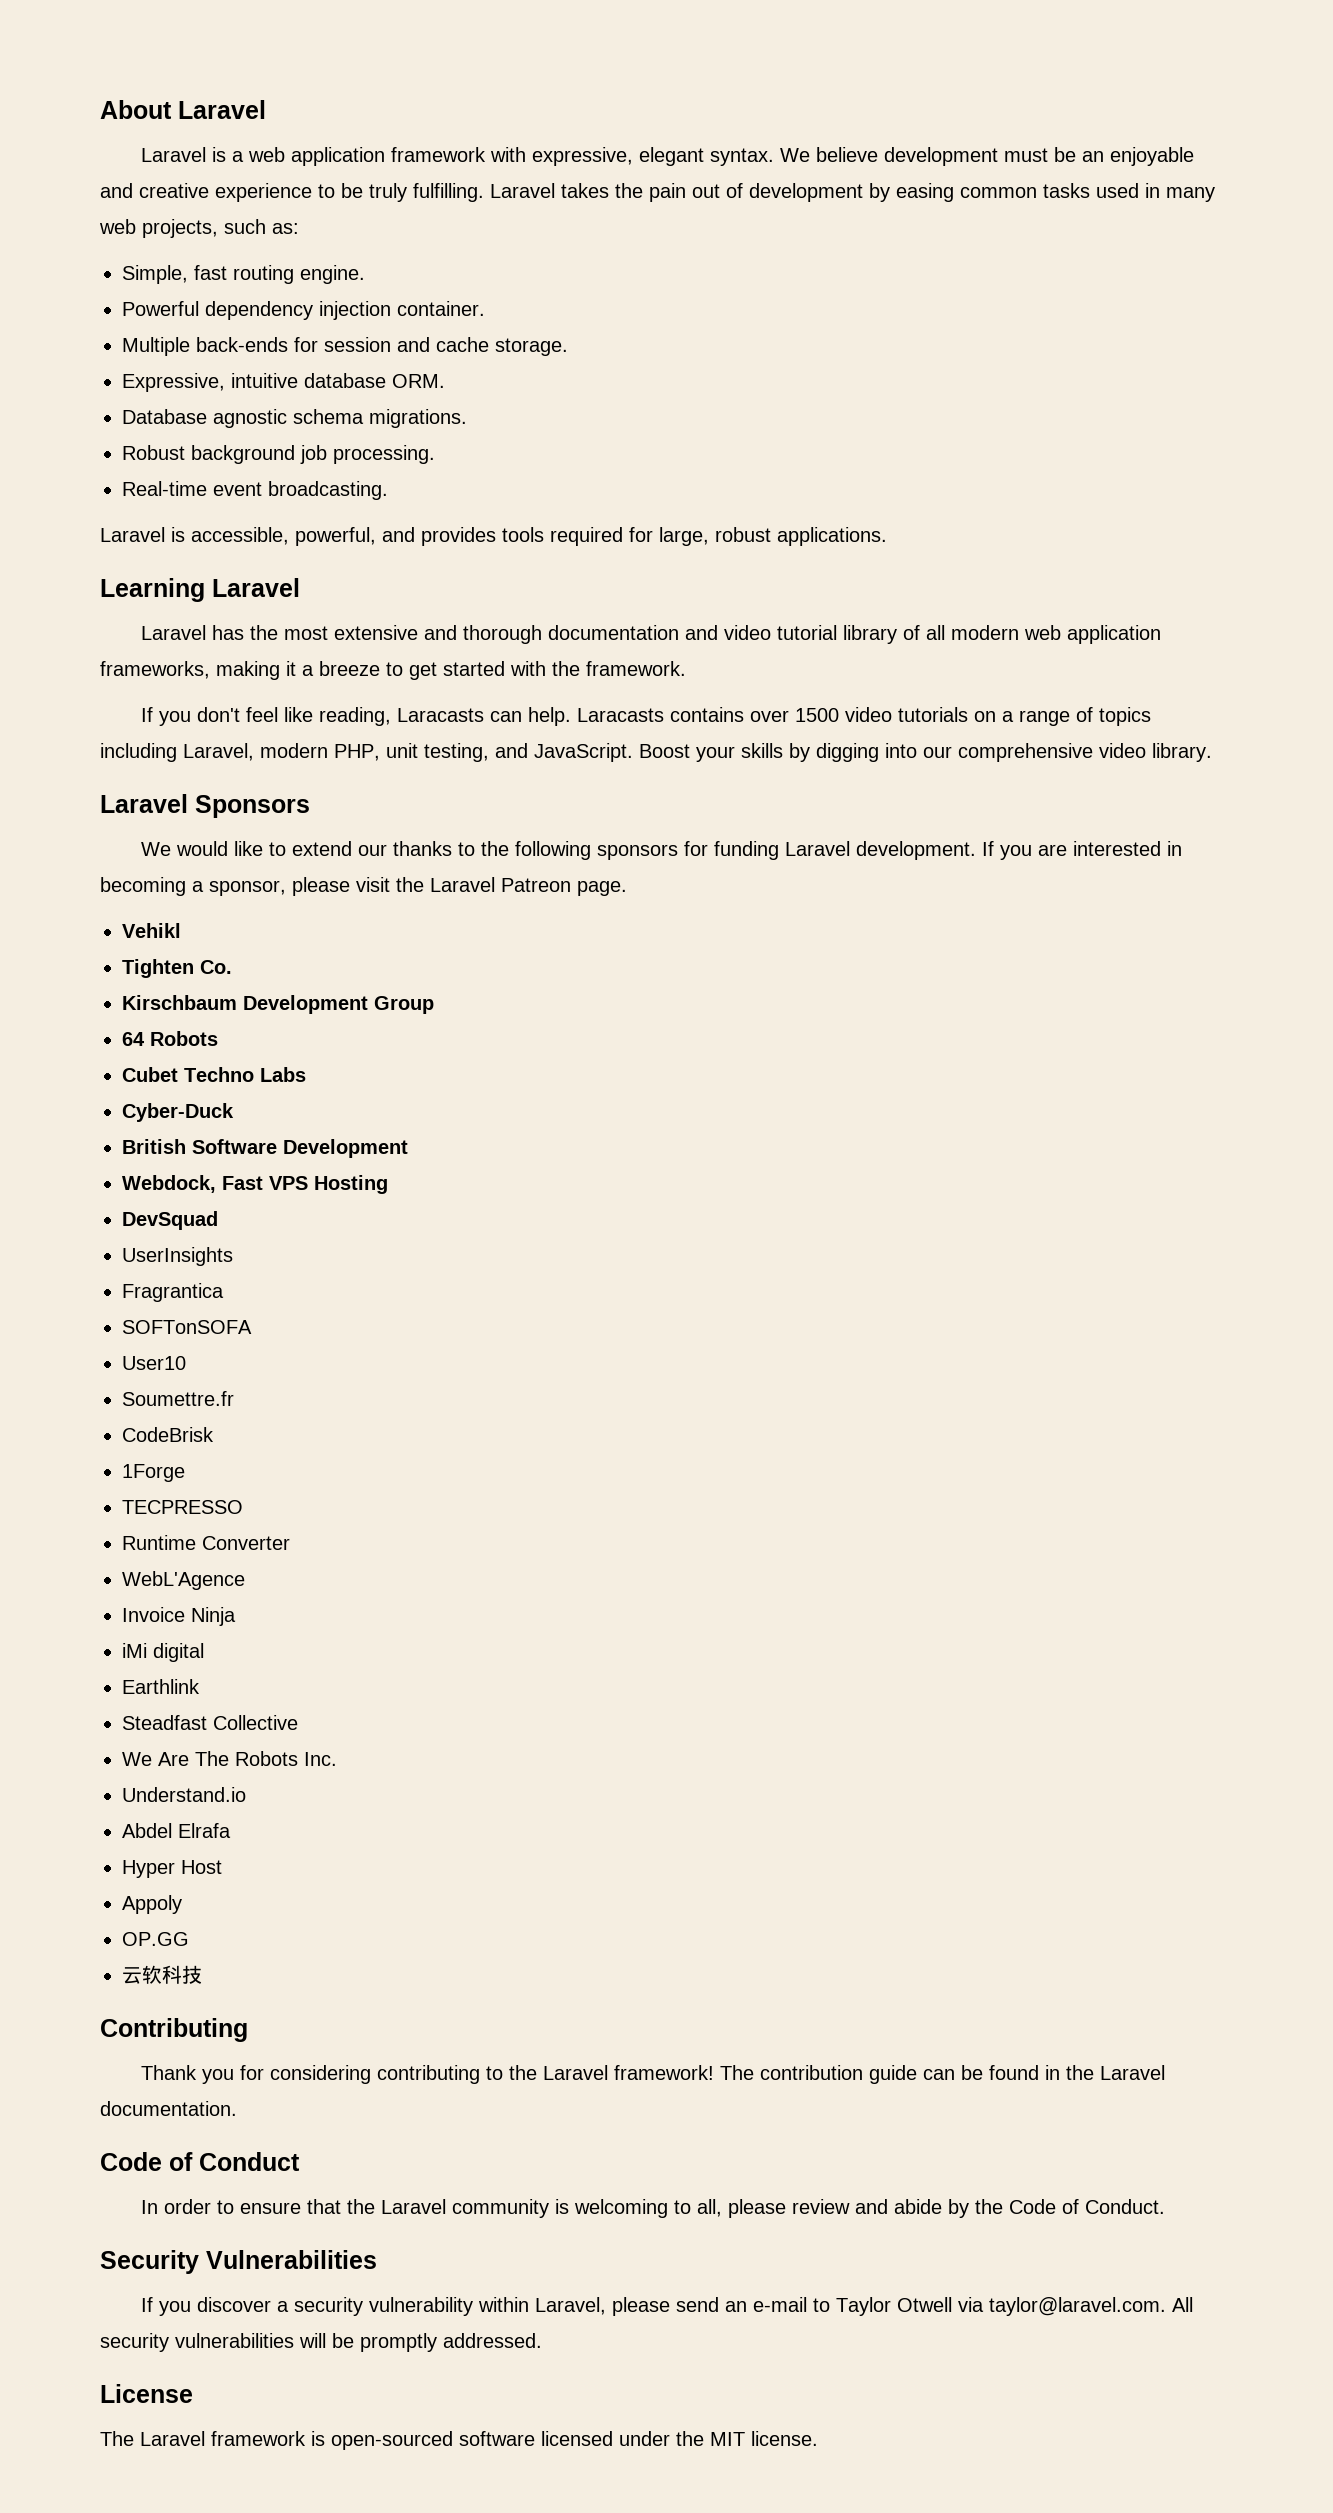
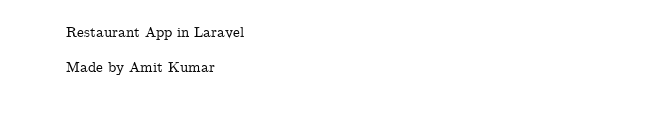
[100,100,266,119] [141,147,1195,166] [100,183,1215,202] [99,219,299,238] [122,265,365,284] [122,301,485,320] [122,337,568,356] [122,373,445,392] [122,409,467,428] [122,445,435,464] [122,481,388,500] [100,527,887,546] [100,578,300,602] [141,625,1162,644] [100,661,686,680] [141,707,1152,726] [100,743,1212,762] [100,794,310,818] [141,841,1183,860] [100,877,627,896] [122,923,181,938] [122,959,232,978] [122,995,434,1014] [122,1031,218,1046] [122,1067,306,1082] [122,1103,234,1122] [122,1139,408,1158] [122,1175,388,1194] [122,1211,218,1230] [122,1247,233,1266] [122,1283,224,1302] [122,1320,252,1334] [122,1356,186,1370] [122,1391,234,1406] [122,1427,214,1442] [122,1464,185,1482] [122,1500,243,1514] [122,1535,290,1550] [122,1571,245,1590] [122,1607,236,1626] [122,1643,204,1662] [122,1679,200,1694] [122,1715,298,1730] [122,1751,337,1766] [122,1787,246,1802] [122,1823,231,1838] [122,1860,222,1878] [122,1895,182,1914] [122,1932,189,1946] [122,1965,202,1984] [100,2018,248,2042] [141,2065,1166,2084] [100,2101,237,2116] [100,2152,300,2171] [141,2199,1166,2218] [100,2250,377,2274] [141,2297,1194,2316] [100,2333,542,2352] [100,2384,193,2403] [100,2431,818,2450] About Laravel // Laravel is a web application framework with expressive, elegant syntax. We believe development must be an enjoyable and creative experience to be truly fulfilling. Laravel takes the pain out of development by easing common tasks used in many web projects, such as: // Simple, fast routing engine. // Powerful dependency injection container. // Multiple back-ends for session and cache storage. // Expressive, intuitive database ORM. // Database agnostic schema migrations. // Robust background job processing. // Real-time event broadcasting. // Laravel is accessible, powerful, and provides tools required for large, robust applications. // Learning Laravel // Laravel has the most extensive and thorough documentation and video tutorial library of all modern web application frameworks, making it a breeze to get started with the framework. // If you don't feel like reading, Laracasts can help. Laracasts contains over 1500 video tutorials on a range of topics including Laravel, modern PHP, unit testing, and JavaScript. Boost your skills by digging into our comprehensive video library. // Laravel Sponsors // We would like to extend our thanks to the following sponsors for funding Laravel development. If you are interested in becoming a sponsor, please visit the Laravel Patreon page. // Vehikl // Tighten Co. // Kirschbaum Development Group // 64 Robots // Cubet Techno Labs // Cyber-Duck // British Software Development // Webdock, Fast VPS Hosting // DevSquad // UserInsights // Fragrantica // SOFTonSOFA // User10 // Soumettre.fr // CodeBrisk // 1Forge // TECPRESSO // Runtime Converter // WebL'Agence // Invoice Ninja // iMi digital // Earthlink // Steadfast Collective // We Are The Robots Inc. // Understand.io // Abdel Elrafa // Hyper Host // Appoly // OP.GG // 云软科技 // Contributing // Thank you for considering contributing to the Laravel framework! The contribution guide can be found in the Laravel documentation. // Code of Conduct // In order to ensure that the Laravel community is welcoming to all, please review and abide by the Code of Conduct. // Security Vulnerabilities // If you discover a security vulnerability within Laravel, please send an e-mail to Taylor Otwell via taylor@laravel.com. All security vulnerabilities will be promptly addressed. // License // The Laravel framework is open-sourced software licensed under the MIT license. -> [66,27,244,40] [66,61,215,75] Restaurant App in Laravel // Made by Amit Kumar

